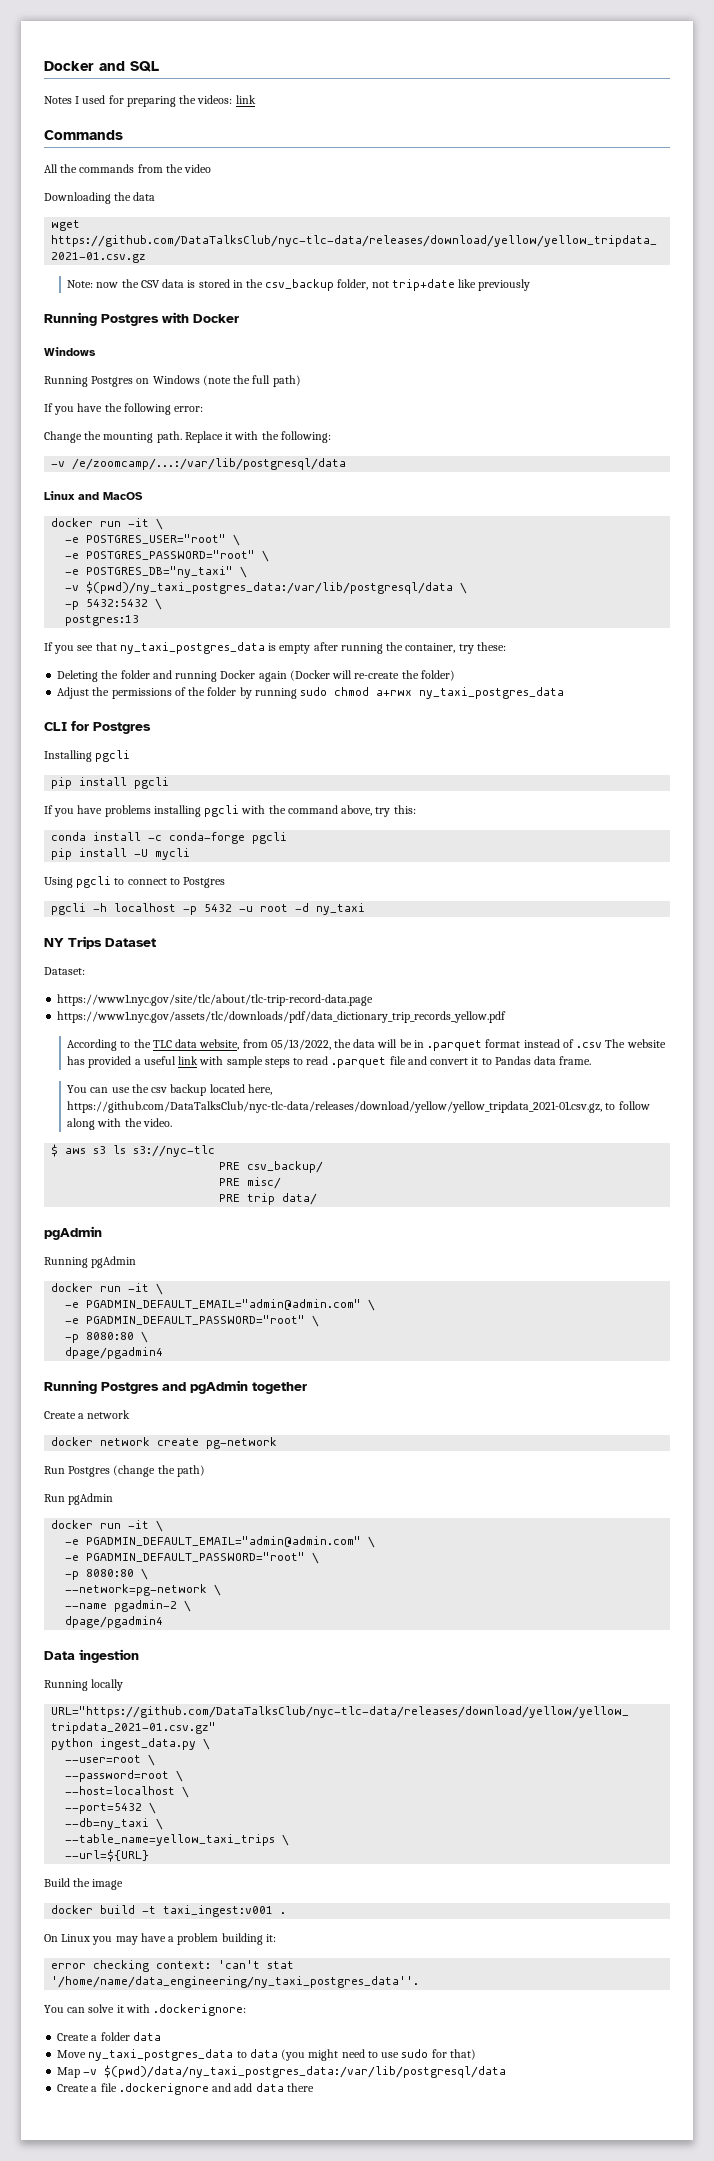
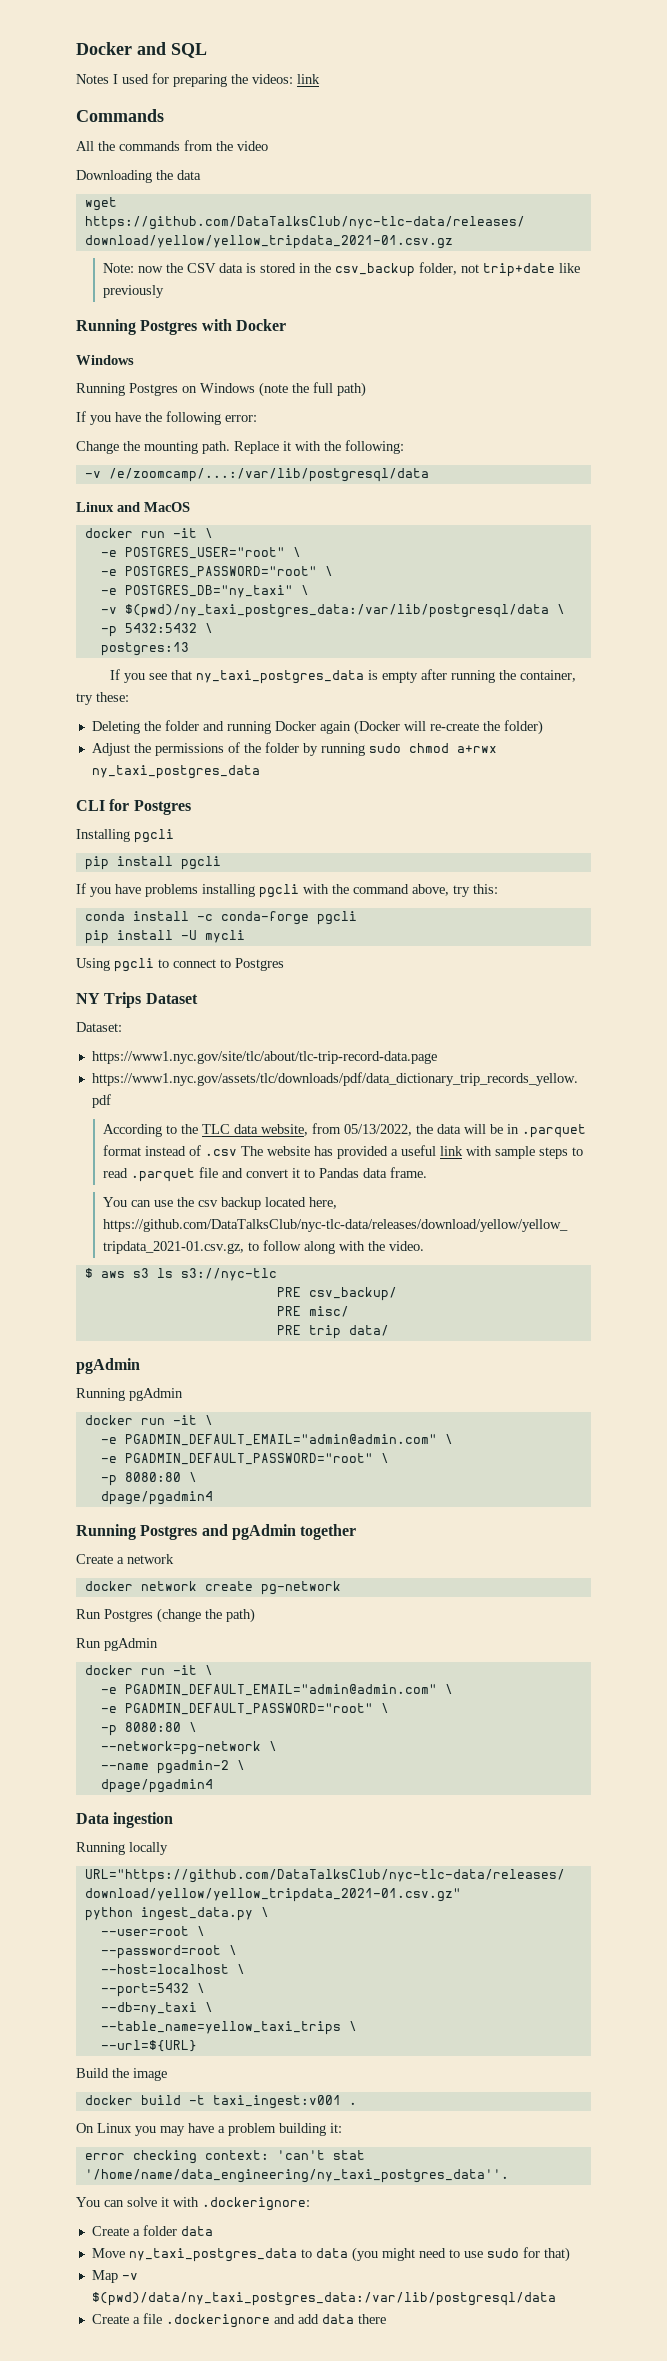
[51,903,366,915] // pgcli -h localhost -p 5432 -u root -d ny_taxi -> (284, 964) none

